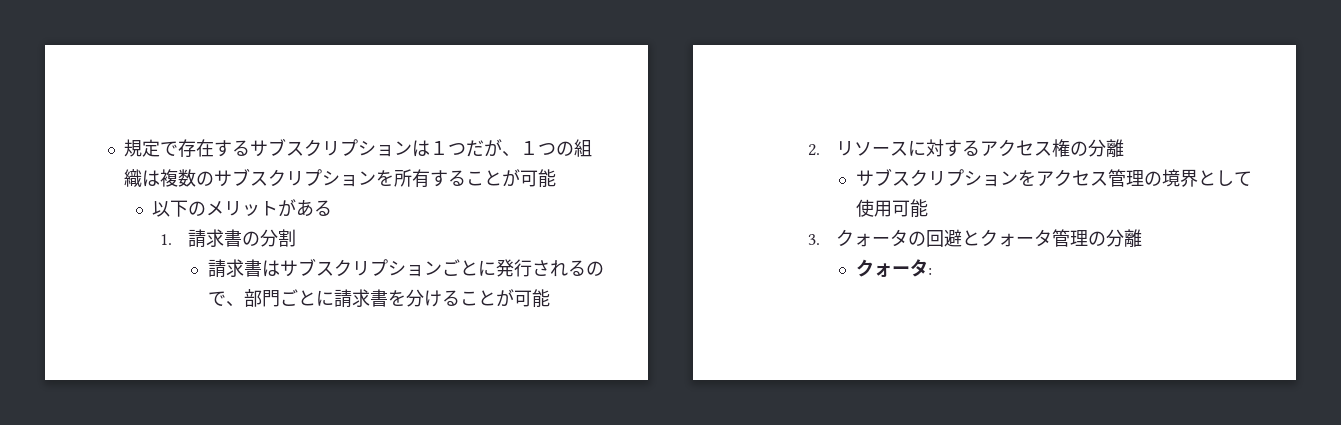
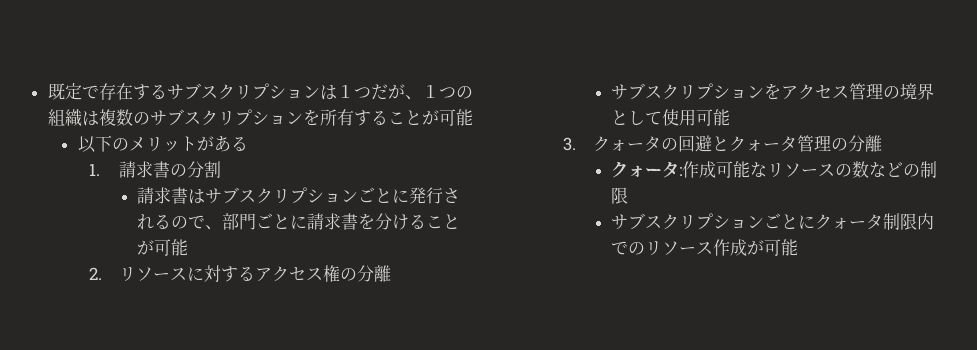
[123,139,142,157] 規 -> [47,83,65,100] 既
(932, 271) none -> [682,161,938,178] [611,187,629,204] [611,213,935,230] [611,239,799,256] 作成可能なリソースの数などの制限 // サブスクリプションごとにクォータ制限内でのリソース作成が可能

